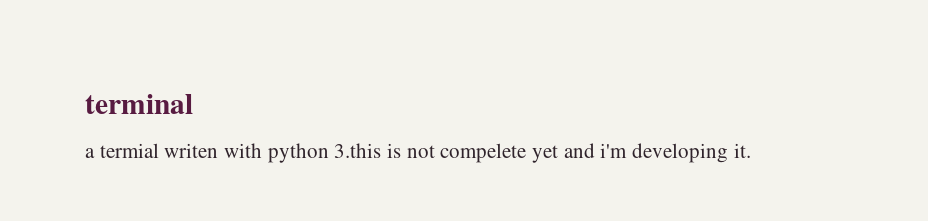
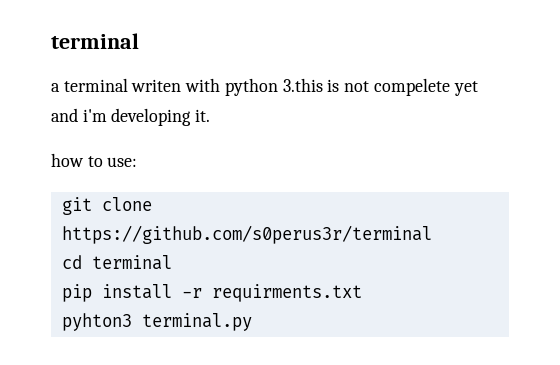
[99,143,159,158] termial -> [63,78,128,92] terminal
(751, 150) none -> [51,153,138,167] [61,197,152,215] [61,225,432,244] [61,255,172,270] [61,284,362,302] [61,313,252,331] // how to use: // git clone https://github.com/s0perus3r/terminal // cd terminal // pip install -r requirments.txt // pyhton3 terminal.py

